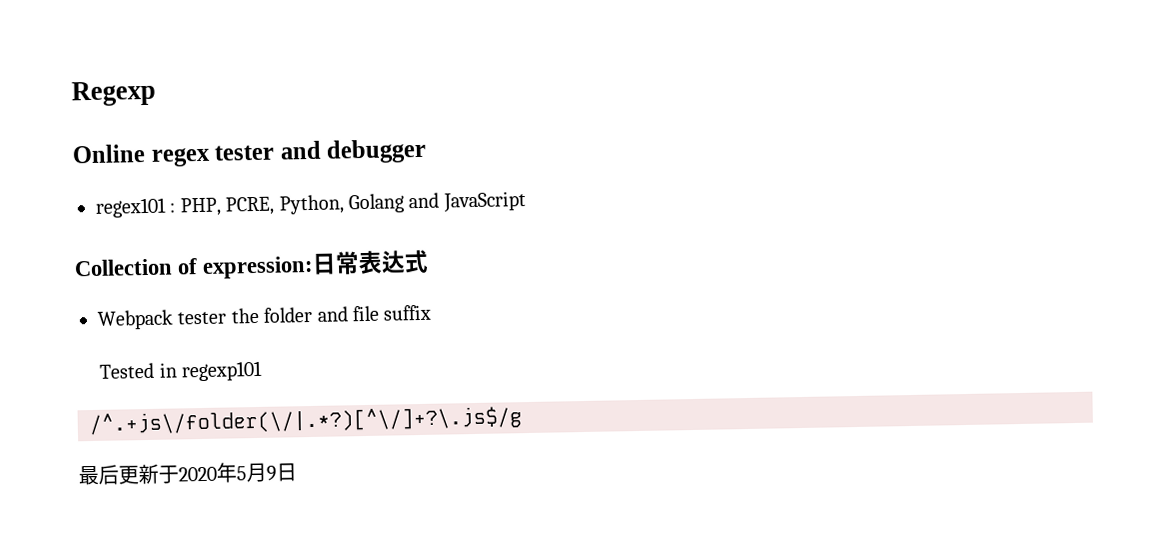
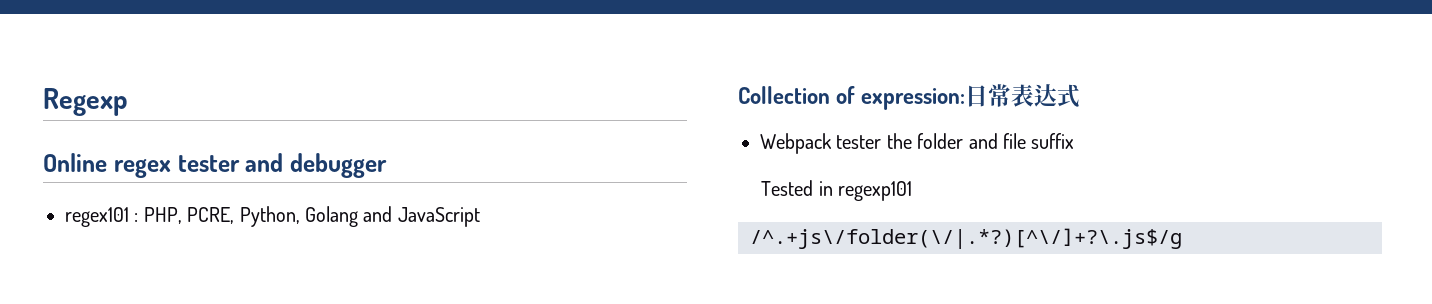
[78,462,297,486] // 最后更新于2020年5月9日 -> (1182, 238) none

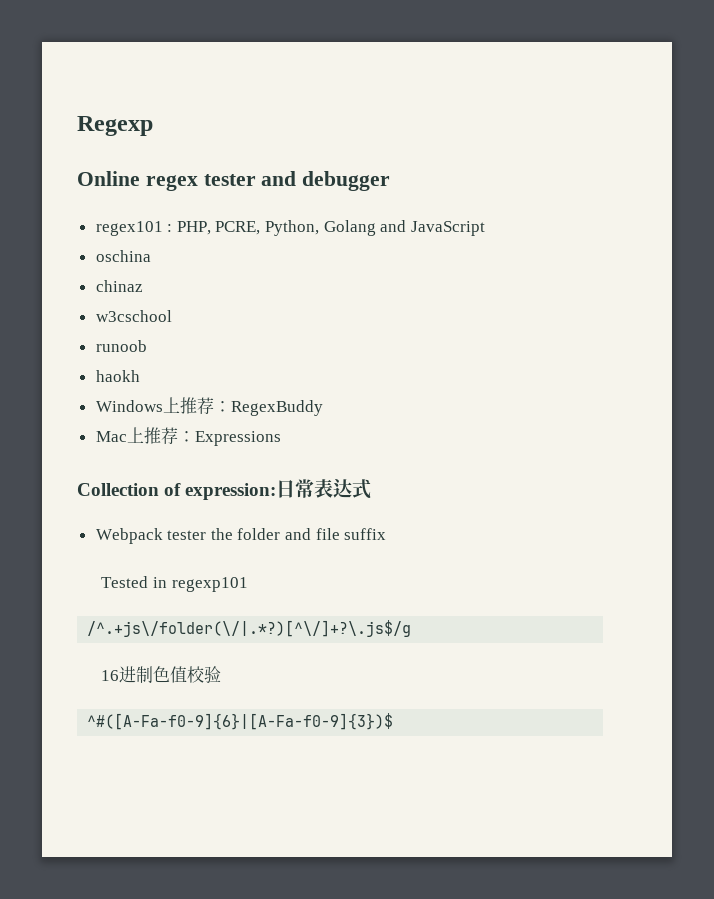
(480, 217) none -> [95,250,151,262] [95,280,143,292] [95,310,172,322] [95,340,147,352] [95,370,140,382] [95,397,323,416] [95,427,281,446] // oschina // chinaz // w3cschool // runoob // haokh // Windows上推荐：RegexBuddy // Mac上推荐：Expressions
(1182, 238) none -> [101,666,222,683] [87,713,394,730] // 16进制色值校验 // ^#([A-Fa-f0-9]{6}|[A-Fa-f0-9]{3})$

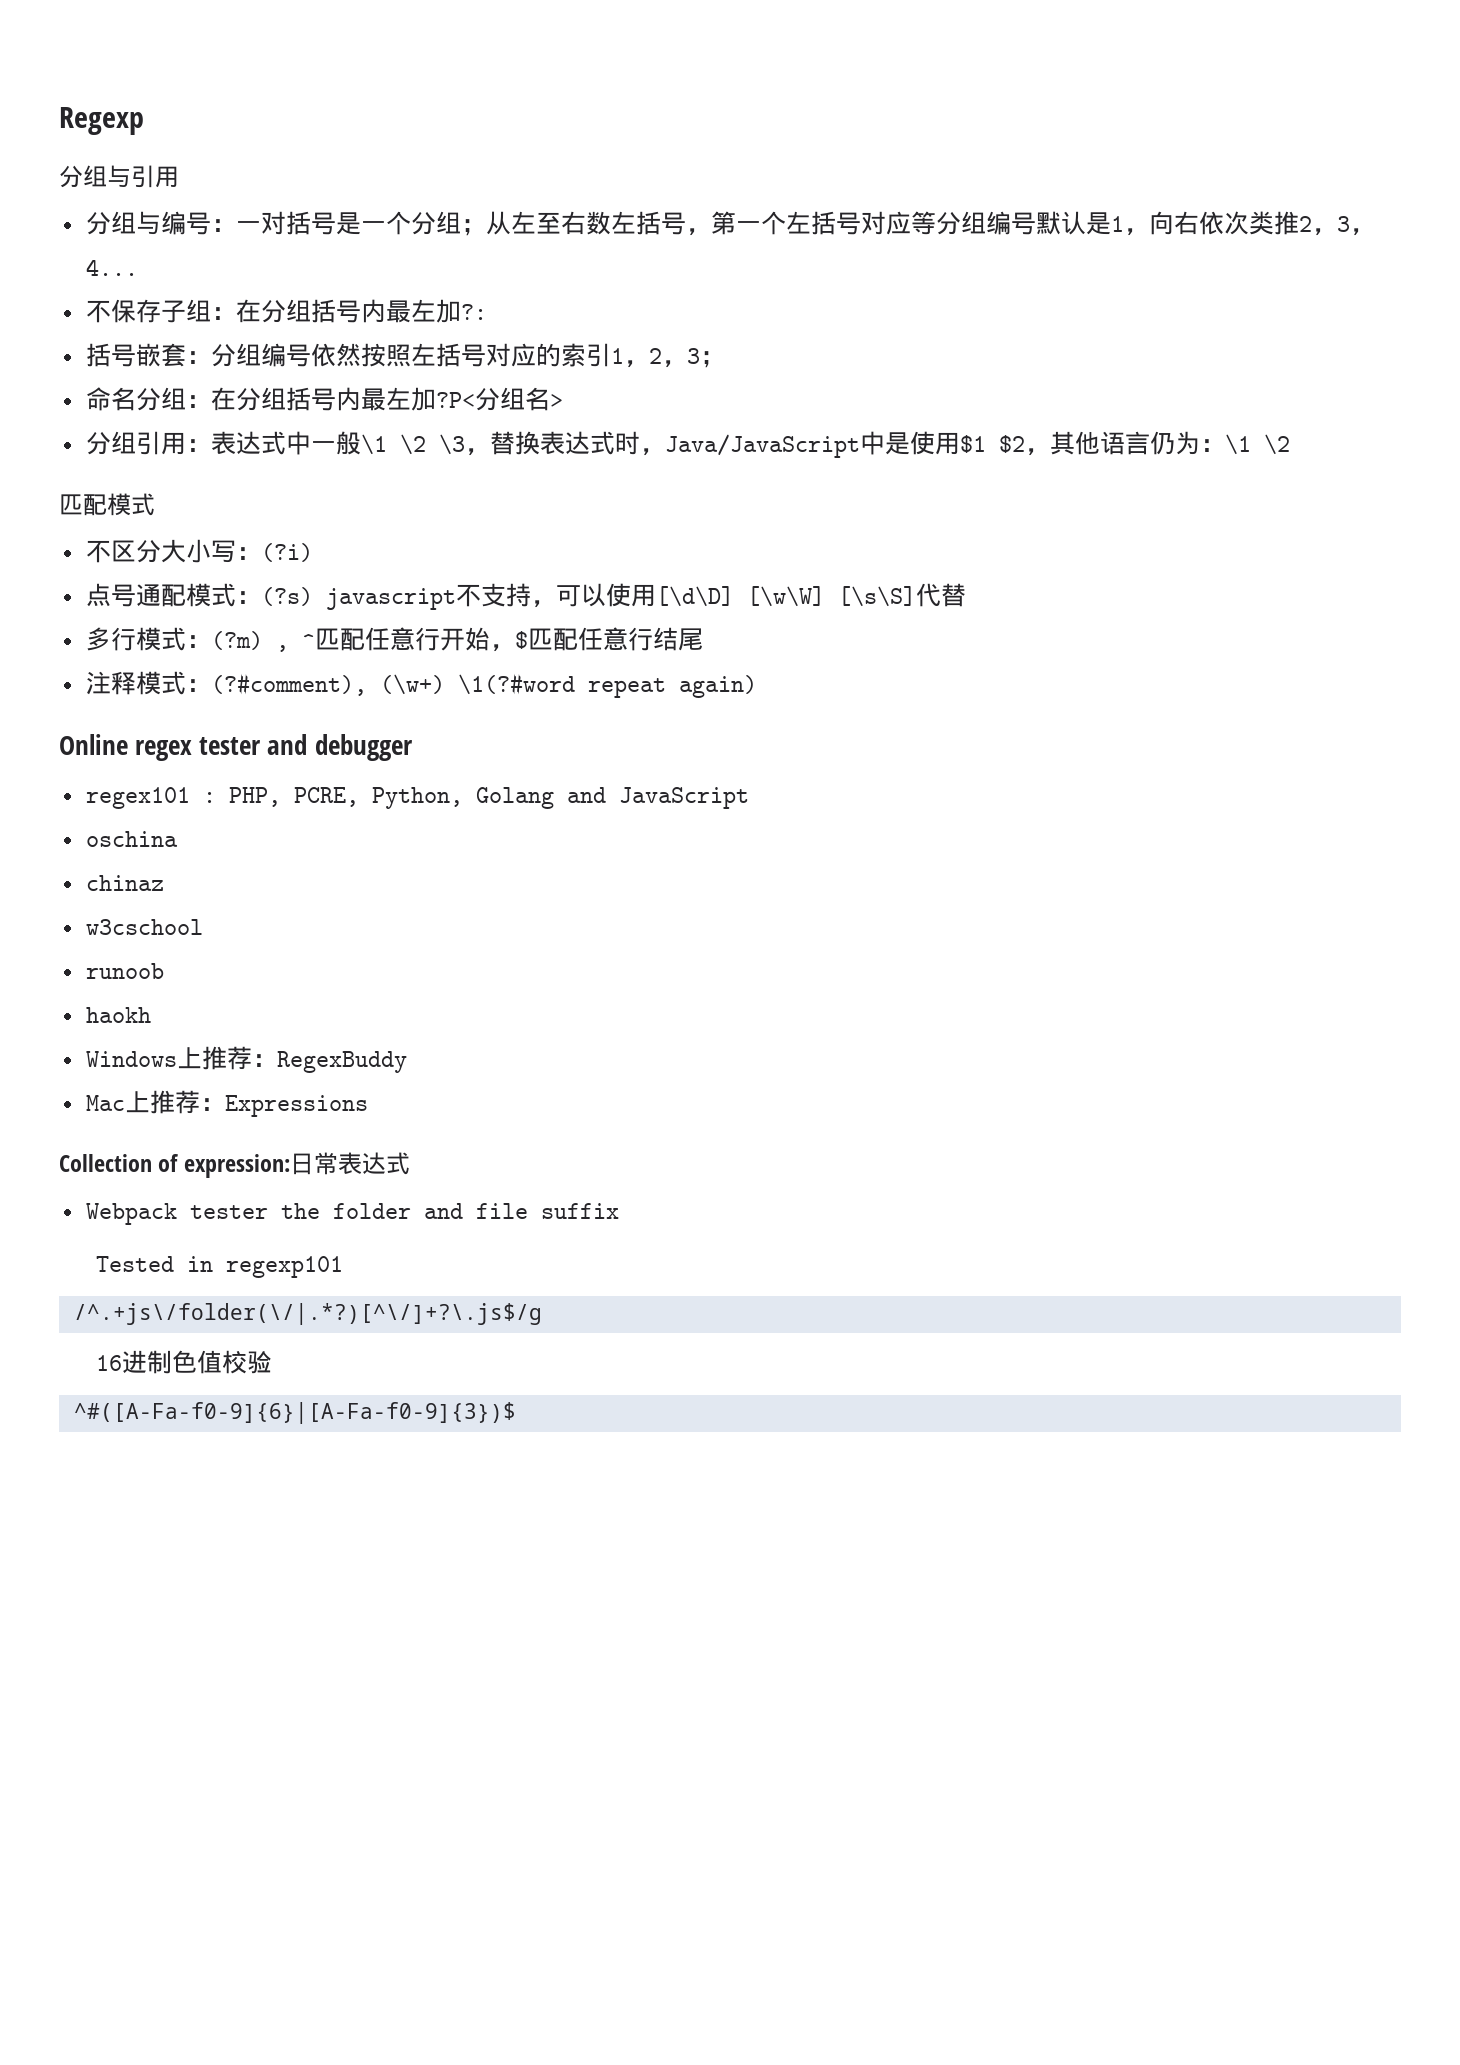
(153, 126) none -> [59,165,179,188] [85,211,1375,236] [85,259,138,276] [85,299,487,323] [85,343,725,368] [85,387,563,411] [85,431,1290,458] [59,493,155,516] [85,539,313,563] [85,583,966,610] [85,627,703,652] [85,671,757,698] // 分组与引用 // 分组与编号：一对括号是一个分组；从左至右数左括号，第一个左括号对应等分组编号默认是1，向右依次类推2，3，4... // 不保存子组：在分组括号内最左加?: // 括号嵌套：分组编号依然按照左括号对应的索引1，2，3； // 命名分组：在分组括号内最左加?P<分组名> // 分组引用：表达式中一般\1 \2 \3，替换表达式时，Java/JavaScript中是使用$1 $2，其他语言仍为：\1 \2 // 匹配模式 // 不区分大小写：(?i) // 点号通配模式：(?s) javascript不支持，可以使用[\d\D] [\w\W] [\s\S]代替 // 多行模式：(?m) , ^匹配任意行开始，$匹配任意行结尾 // 注释模式：(?#comment), (\w+) \1(?#word repeat again)

